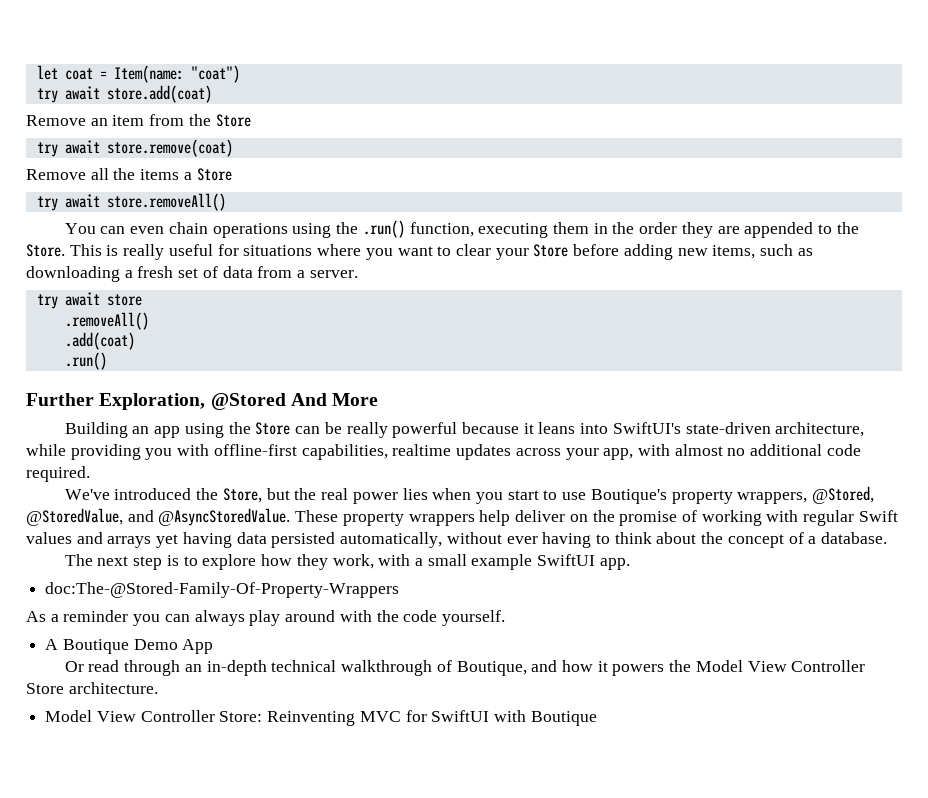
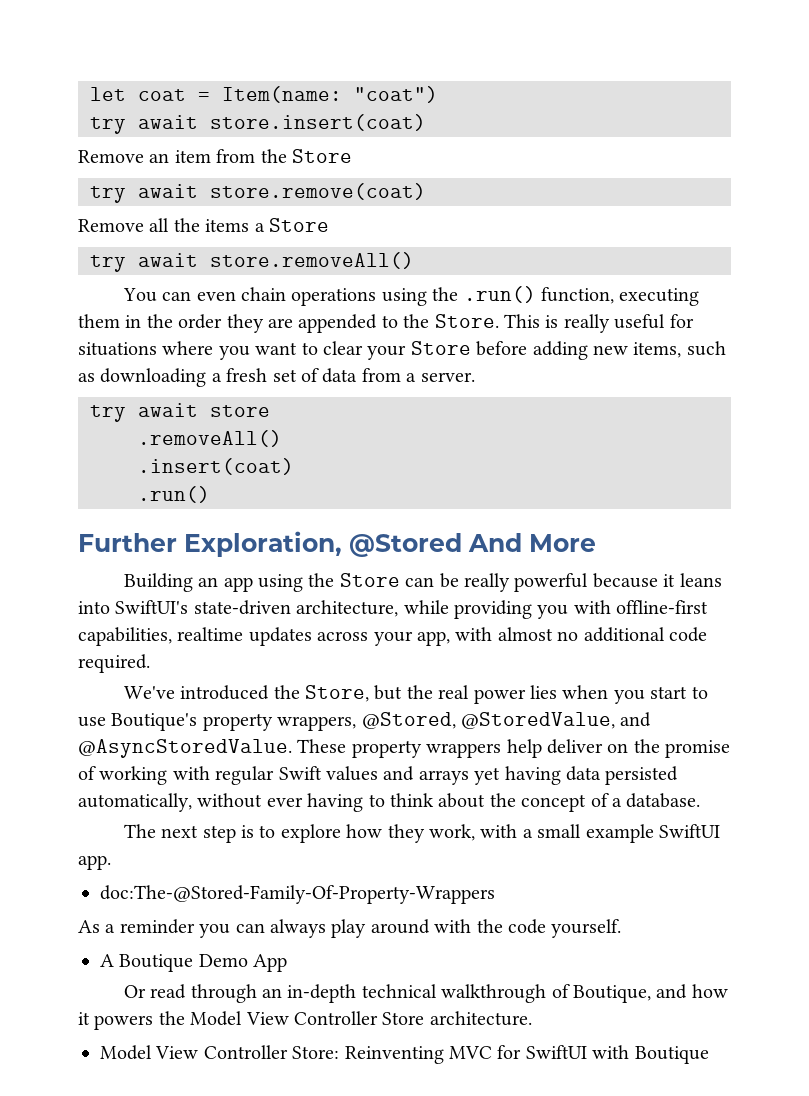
[106,85,212,103] store.add(coat) -> [210,114,426,131] store.insert(coat)
[64,332,135,350] .add(coat) -> [138,458,294,475] .insert(coat)

